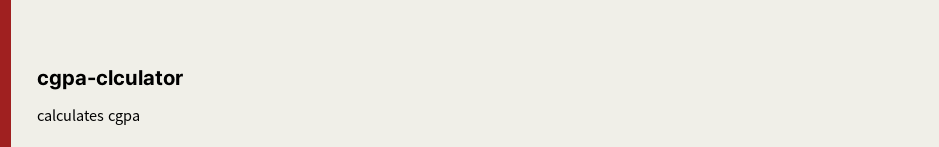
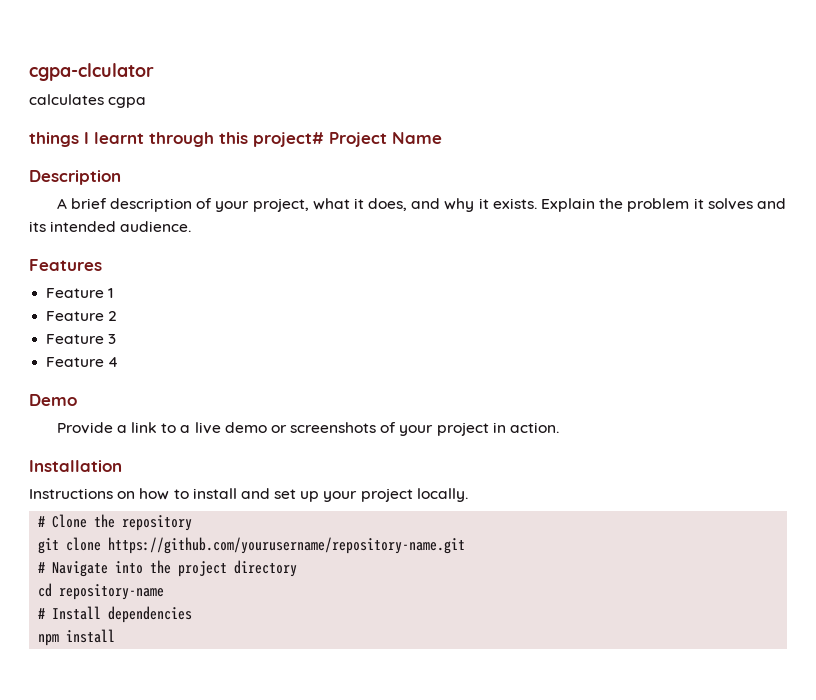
(140, 119) none -> [29,132,442,147] [29,170,121,185] [56,198,786,212] [29,221,192,232] [29,259,102,271] [46,288,114,298] [46,311,118,321] [46,334,117,344] [46,357,119,367] [29,394,77,406] [56,422,559,436] [29,460,122,472] [29,488,468,502] [38,514,193,531] [38,537,466,554] [38,560,298,577] [38,583,165,600] [38,606,193,623] [38,629,116,646] // things I learnt through this project# Project Name // Description // A brief description of your project, what it does, and why it exists. Explain the problem it solves and its intended audience. // Features // Feature 1 // Feature 2 // Feature 3 // Feature 4 // Demo // Provide a link to a live demo or screenshots of your project in action. // Installation // Instructions on how to install and set up your project locally. // # Clone the repository // git clone https://github.com/yourusername/repository-name.git // # Navigate into the project directory // cd repository-name // # Install dependencies // npm install

